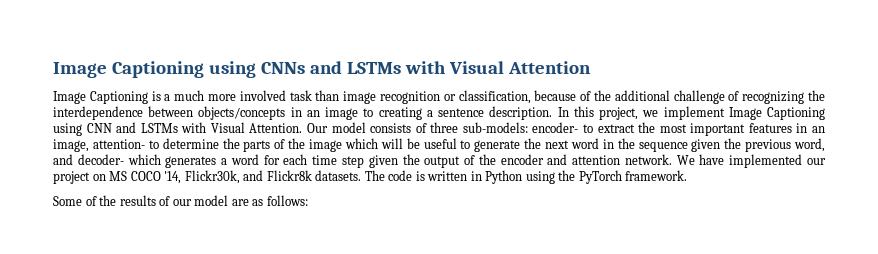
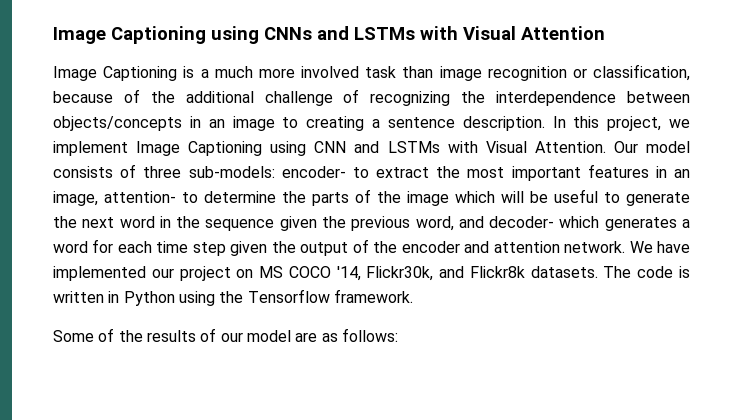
[578,170,622,184] PyTorch -> [247,289,330,303] Tensorflow

